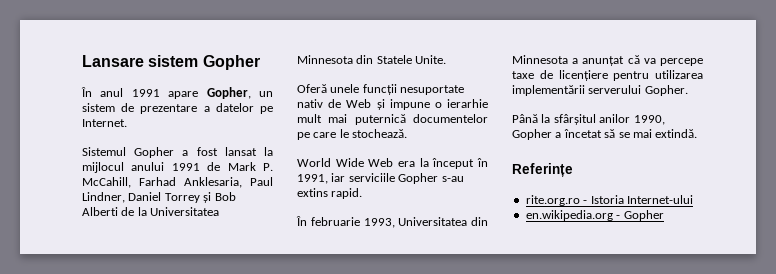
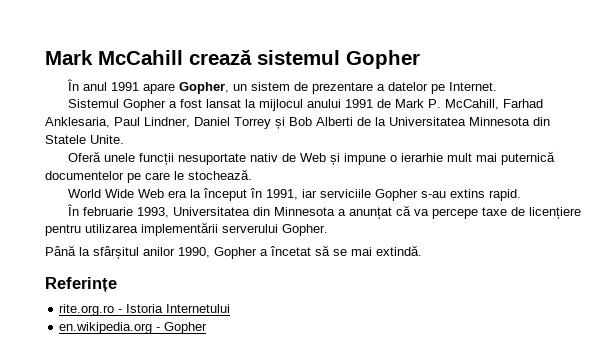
[82,55,199,67] Lansare sistem -> [45,50,340,65] Mark McCahill crează sistemul
[626,195,693,204] Internet-ului -> [166,304,231,313] Internetului

